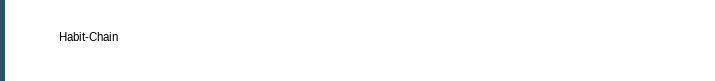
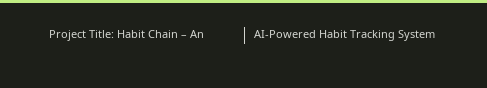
[59,32,118,41] Habit-Chain -> [49,30,435,41] Project Title: Habit Chain – An AI-Powered Habit Tracking System

